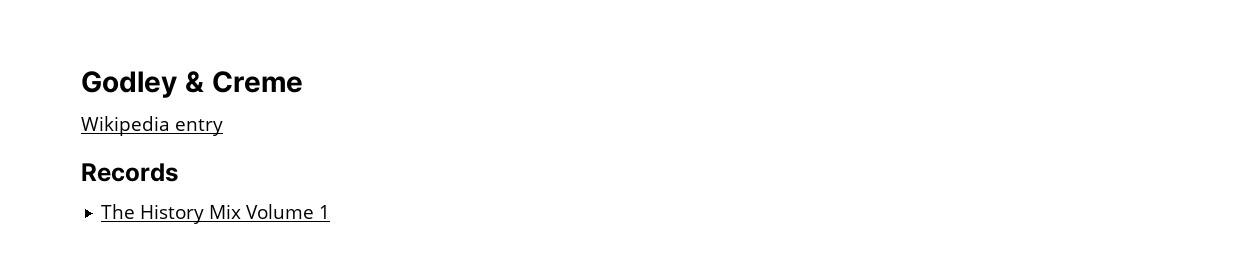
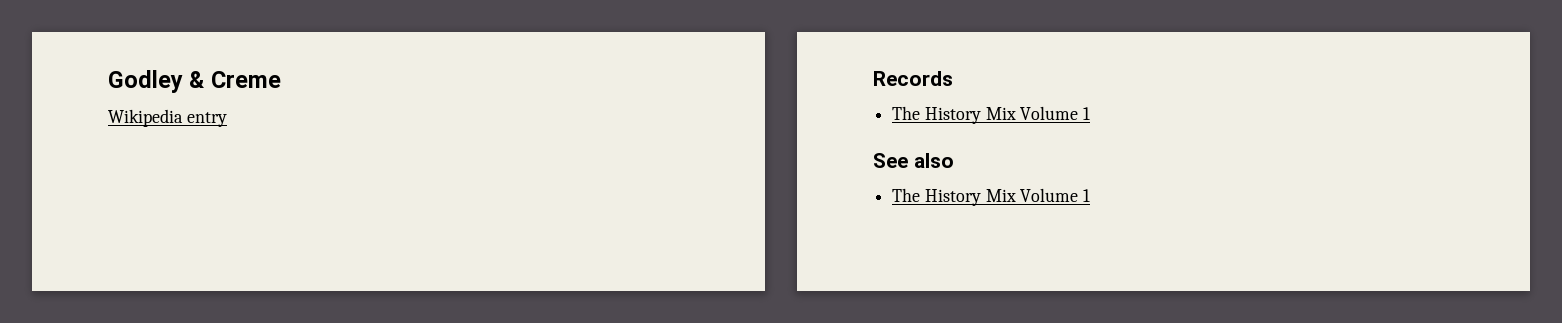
(331, 212) none -> [873,153,954,168] [892,188,1091,206] // See also // The History Mix Volume 1

